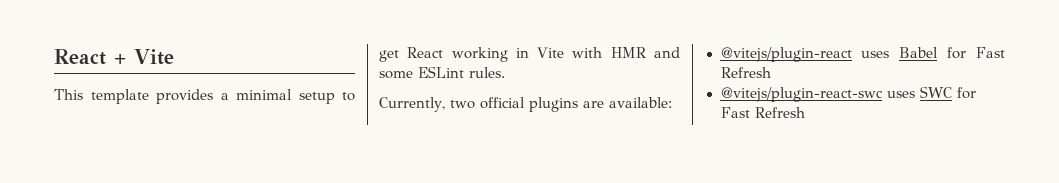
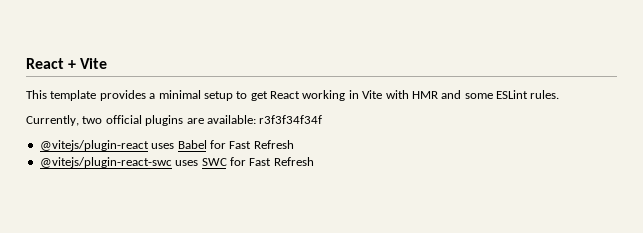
(672, 102) none -> [259,115,323,124] r3f3f34f34f

